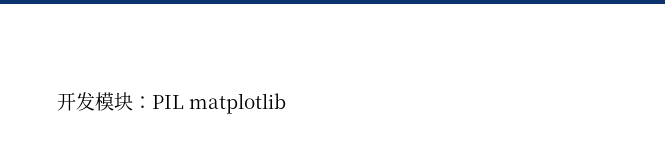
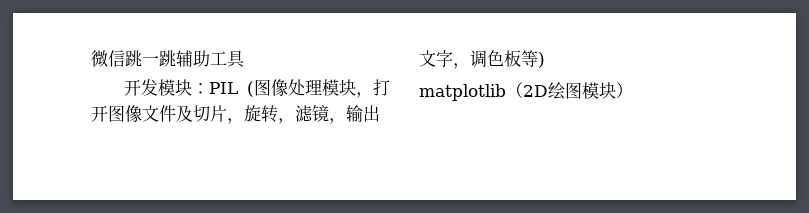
[57,92,287,114] 开发模块：PIL matplotlib -> [91,50,245,68] [124,79,390,98] [91,104,380,124] [419,50,545,69] [419,82,633,101] 微信跳一跳辅助工具 // 开发模块：PIL (图像处理模块，打开图像文件及切片，旋转，滤镜，输出文字，调色板等) // matplotlib（2D绘图模块）

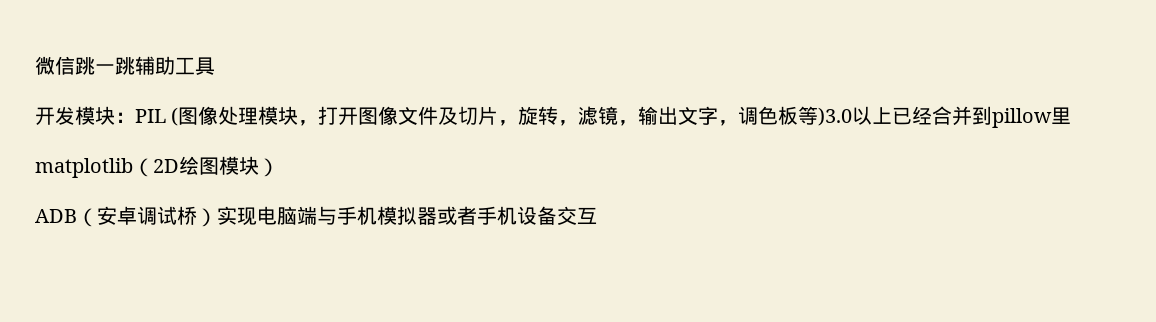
[538,52,545,68] ) -> [818,106,1072,128] )3.0以上已经合并到pillow里
(633, 90) none -> [35,206,597,227] // ADB（安卓调试桥）实现电脑端与手机模拟器或者手机设备交互

